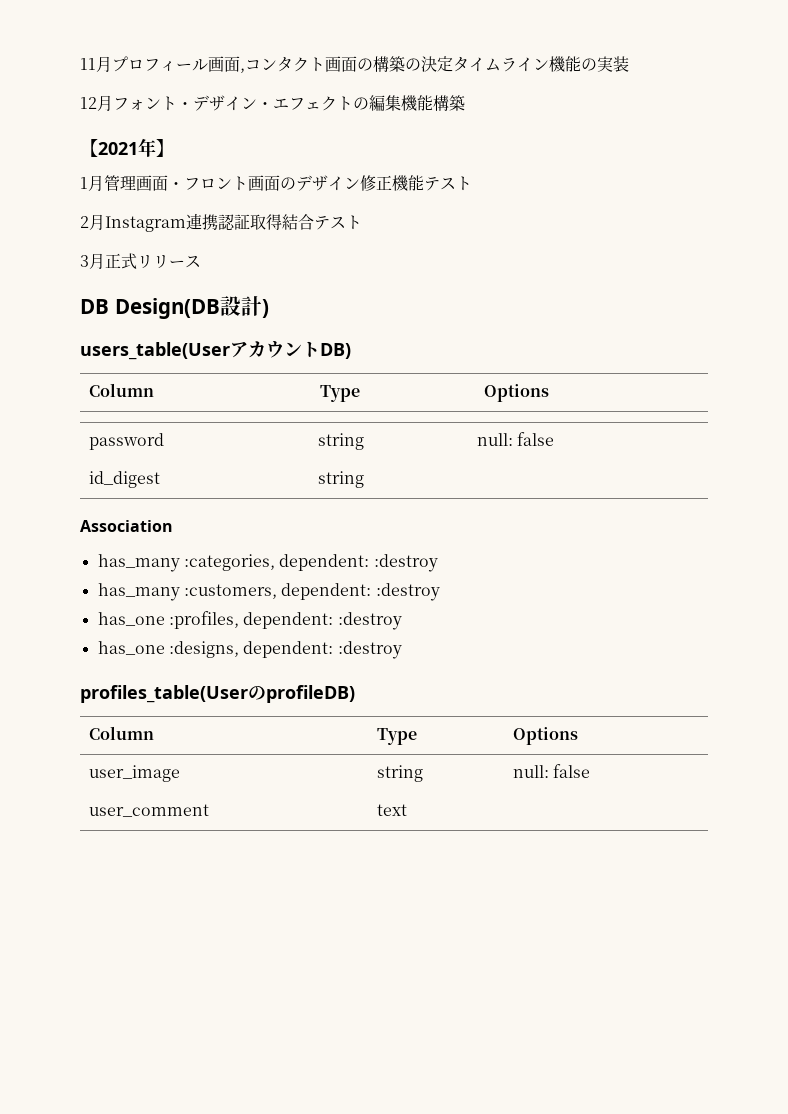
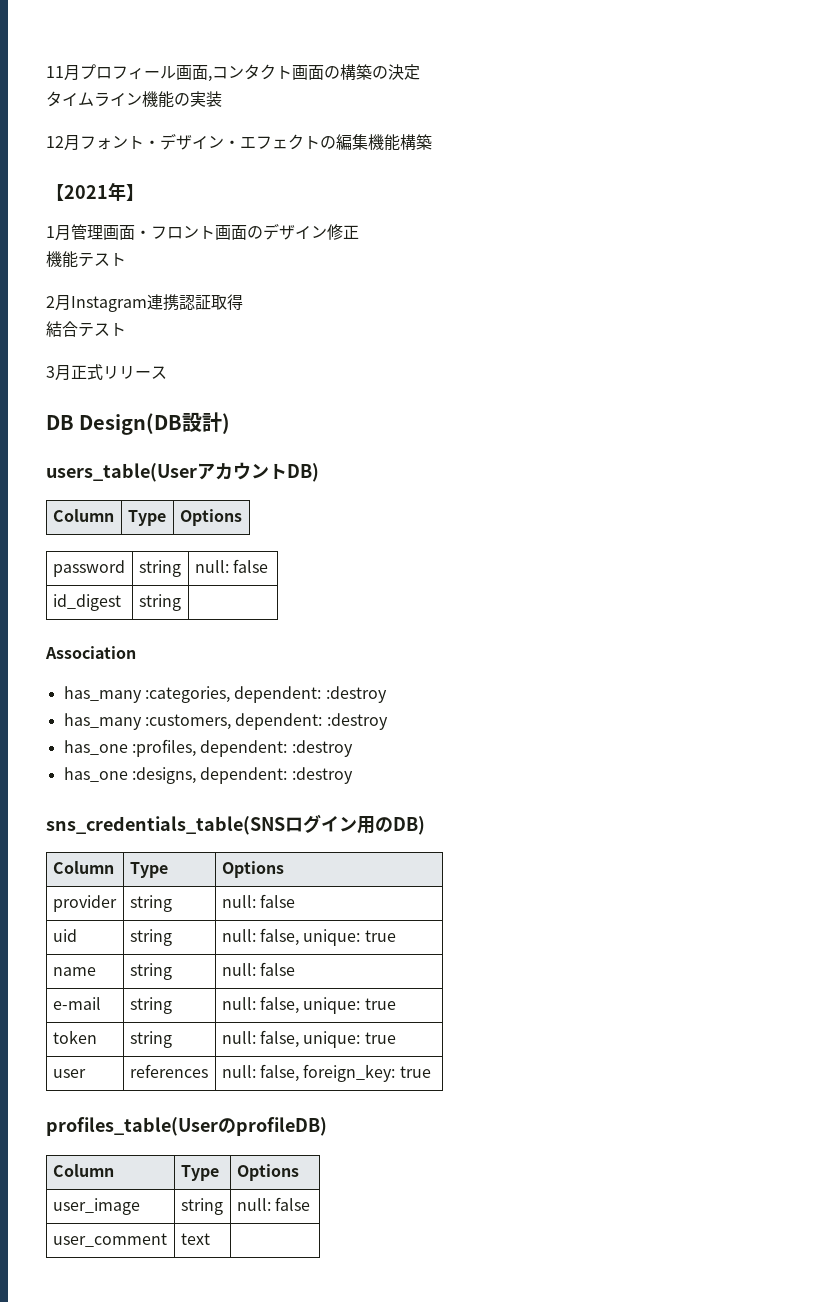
(453, 64) none -> (420, 72) //
(392, 182) none -> (359, 232) //
(282, 222) none -> (243, 302) //
(402, 650) none -> [46,814,425,835] [52,861,114,874] [129,862,168,878] [221,861,284,878] [52,895,117,912] [129,895,172,912] [221,894,295,908] [52,929,77,942] [129,929,172,946] [221,928,396,946] [52,967,96,976] [129,963,172,980] [221,962,295,976] [52,997,101,1010] [129,997,172,1014] [221,996,396,1014] [52,1030,97,1044] [129,1031,172,1048] [221,1030,396,1048] [52,1069,86,1078] [129,1064,208,1078] [221,1064,431,1082] // sns_credentials_table(SNSログイン用のDB) // Column | Type | Options // provider | string | null: false // uid | string | null: false, unique: true // name | string | null: false // e-mail | string | null: false, unique: true // token | string | null: false, unique: true // user | references | null: false, foreign_key: true

